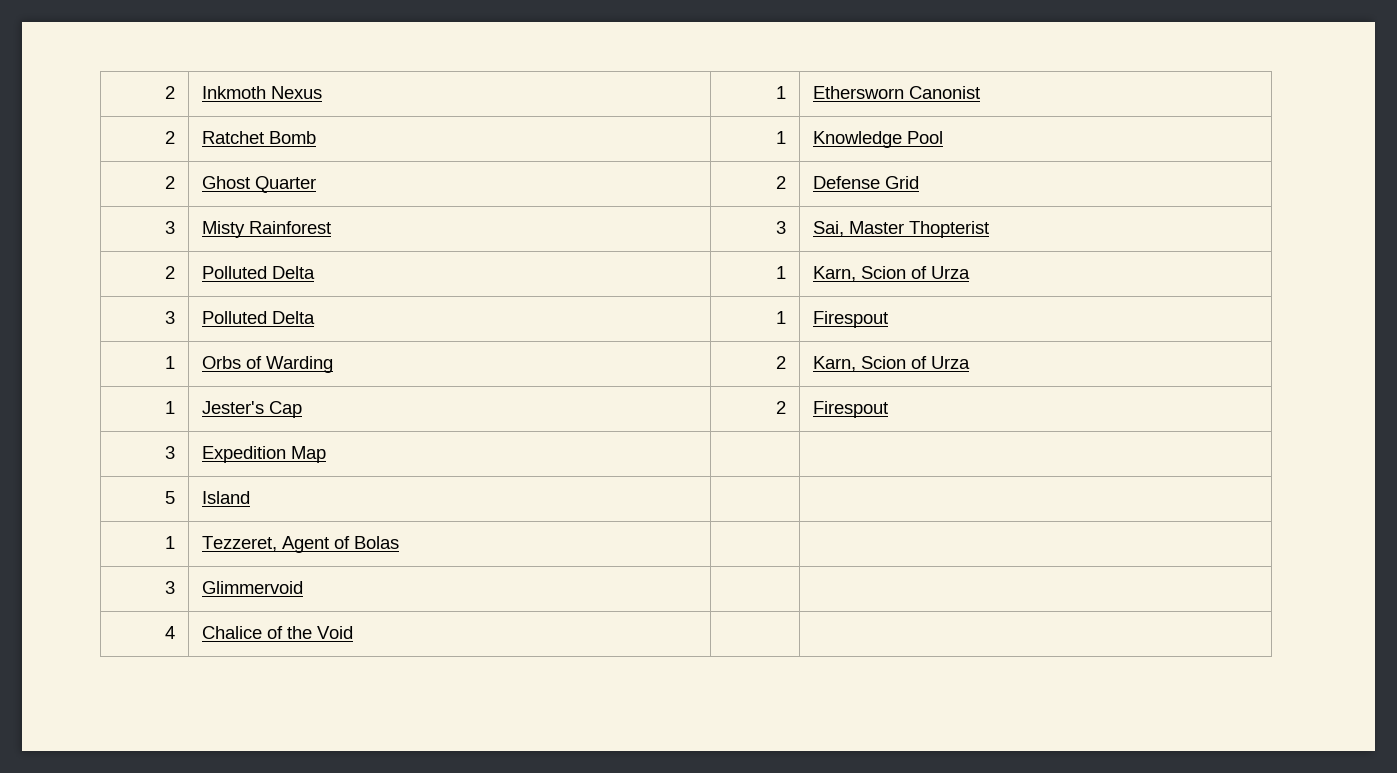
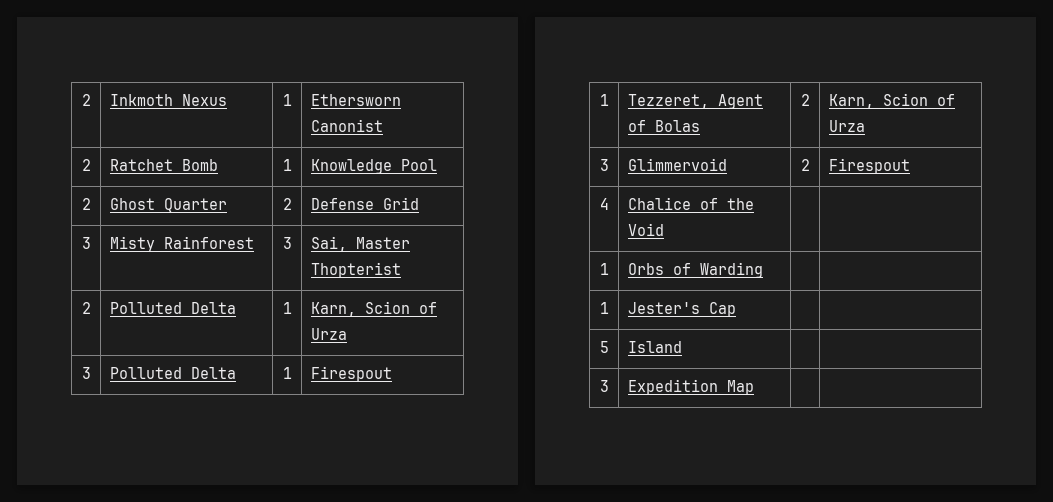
[202,356,334,373] Orbs of Warding -> [627,94,763,109] [627,120,700,132] Tezzeret, Agent of Bolas
[164,401,175,414] [202,401,303,418] 1 | Jester's Cap -> [600,159,610,171] [627,158,727,171] 3 | Glimmervoid
[164,446,175,459] [202,446,327,463] [164,491,175,504] [202,491,251,504] [164,536,175,549] [202,536,400,553] [164,581,175,594] [202,581,304,594] [164,626,175,639] [202,626,354,639] 3 | Expedition Map | | // 5 | Island | | // 1 | Tezzeret, Agent of Bolas | | // 3 | Glimmervoid | | // 4 | Chalice of the Void -> [600,198,610,210] [627,197,754,210] [627,223,664,236] [600,263,610,275] [627,262,763,278] [600,302,610,314] [627,302,736,317] [600,341,610,353] [627,341,682,353] [600,380,610,392] [627,379,754,395] 4 | Chalice of the Void | | // 1 | Orbs of Warding | | // 1 | Jester's Cap | | // 5 | Island | | // 3 | Expedition Map

